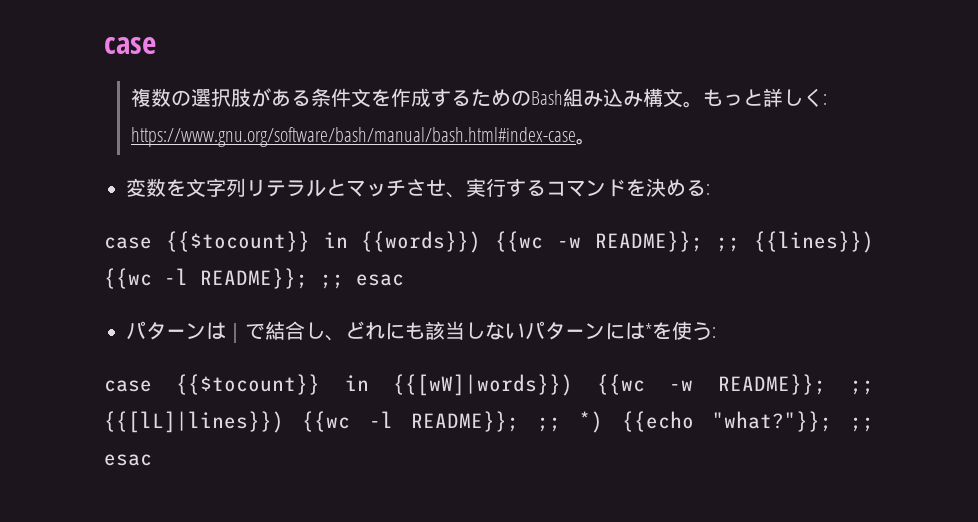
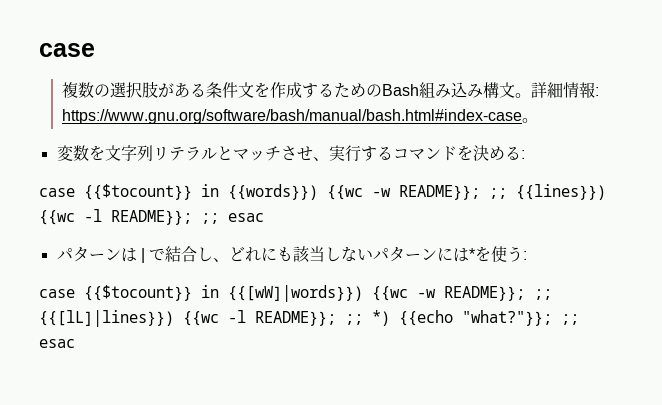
[702,88,823,107] もっと詳しく -> [530,82,595,98] 詳細情報

